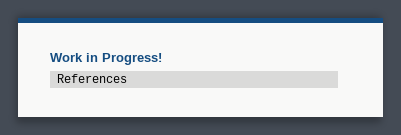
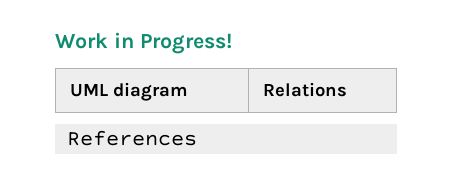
(162, 59) none -> [69,82,188,101] [262,82,347,97] // UML diagram | Relations

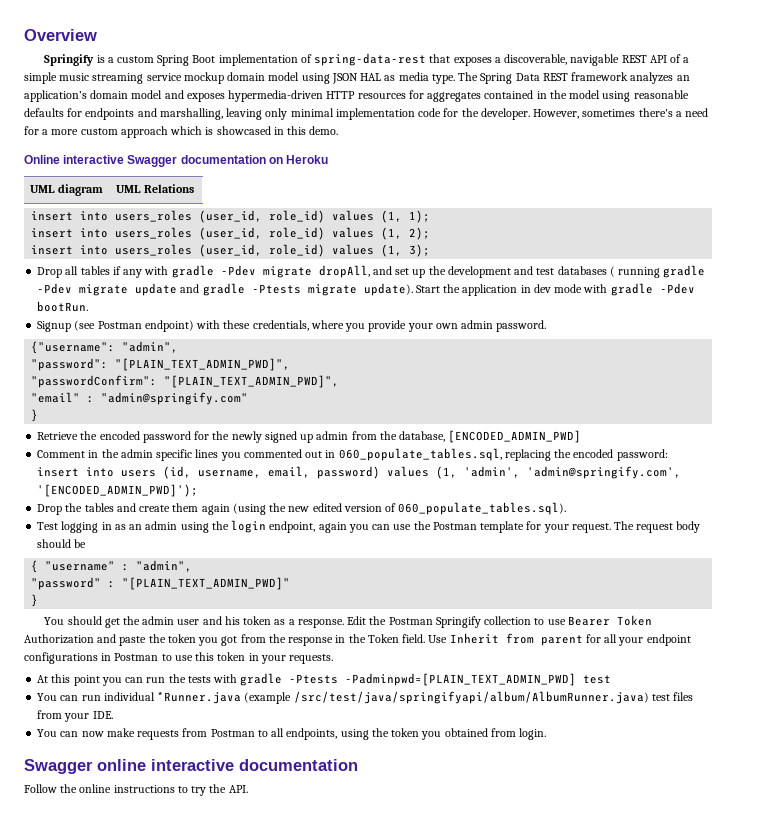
[55,32,232,54] Work in Progress! -> [24,29,97,41] [44,53,690,66] [24,72,690,84] [24,90,689,102] [24,108,709,120] [24,126,339,138] [24,155,329,167] Overview // Springify is a custom Spring Boot implementation of spring-data-rest that exposes a discoverable, navigable REST API of a simple music streaming service mockup domain model using JSON HAL as media type. The Spring Data REST framework analyzes an application’s domain model and exposes hypermedia-driven HTTP resources for aggregates contained in the model using reasonable defaults for endpoints and marshalling, leaving only minimal implementation code for the developer. However, sometimes there's a need for a more custom approach which is showcased in this demo. // Online interactive Swagger documentation on Heroku
(188, 91) none -> [116,185,142,193] UML
[67,130,198,146] References -> [31,210,431,223] [31,227,431,240] [31,244,431,257] [37,265,706,278] [37,283,695,296] [37,301,89,312] [37,320,547,332] [31,341,179,354] [31,358,291,371] [31,375,340,388] [31,392,249,405] [31,409,39,422] [37,430,582,443] [37,448,668,461] [37,466,682,479] [37,484,199,497] [37,502,567,515] [37,520,701,533] [37,539,87,548] [31,560,193,573] [31,577,291,590] [31,594,39,607] [44,615,652,628] [24,633,691,646] [24,652,334,664] [37,673,612,686] [37,691,694,704] [37,710,113,722] [37,728,547,740] [24,759,358,774] [24,784,248,796] insert into users_roles (user_id, role_id) values (1, 1); // insert into users_roles (user_id, role_id) values (1, 2); // insert into users_roles (user_id, role_id) values (1, 3); // Drop all tables if any with gradle -Pdev migrate dropAll, and set up the development and test databases ( running gradle -Pdev migrate update and gradle -Ptests migrate update). Start the application in dev mode with gradle -Pdev bootRun. // Signup (see Postman endpoint) with these credentials, where you provide your own admin password. // {"username": "admin", // "password": "[PLAIN_TEXT_ADMIN_PWD]", // "passwordConfirm": "[PLAIN_TEXT_ADMIN_PWD]", // "email" : "admin@springify.com" // } // Retrieve the encoded password for the newly signed up admin from the database, [ENCODED_ADMIN_PWD] // Comment in the admin specific lines you commented out in 060_populate_tables.sql, replacing the encoded password: insert into users (id, username, email, password) values (1, 'admin', 'admin@springify.com', '[ENCODED_ADMIN_PWD]'); // Drop the tables and create them again (using the new edited version of 060_populate_tables.sql). // Test logging in as an admin using the login endpoint, again you can use the Postman template for your request. The request body should be // { "username" : "admin", // "password" : "[PLAIN_TEXT_ADMIN_PWD]" // } // You should get the admin user and his token as a response. Edit the Postman Springify collection to use Bearer Token Authorization and paste the token you got from the response in the Token field. Use Inherit from parent for all your endpoint configurations in Postman to use this token in your requests. // At this point you can run the tests with gradle -Ptests -Padminpwd=[PLAIN_TEXT_ADMIN_PWD] test // You can run individual *Runner.java (example /src/test/java/springifyapi/album/AlbumRunner.java) test files from your IDE. // You can now make requests from Postman to all endpoints, using the token you obtained from login. // Swagger online interactive documentation // Follow the online instructions to try the API.

